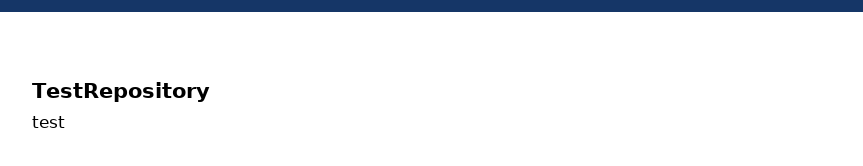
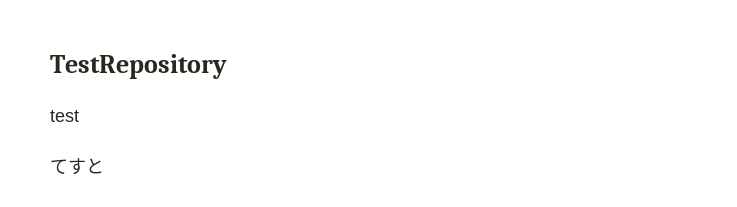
(65, 122) none -> [50,158,104,175] // てすと

